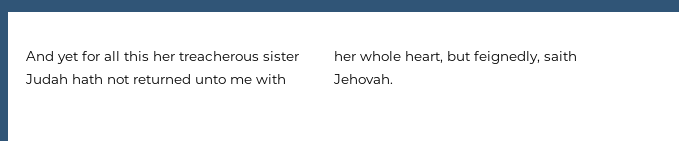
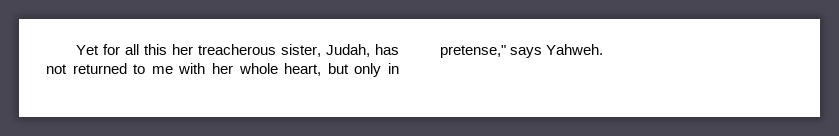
[26,51,79,64] And yet -> [76,45,100,55] Yet
[263,51,299,61] [25,74,103,84] sister Judah hath -> [281,44,399,57] sister, Judah, has
[195,75,226,84] unto -> [133,64,146,74] to
[474,51,577,64] [333,74,393,84] feignedly, saith Jehovah. -> [354,63,399,77] [440,44,604,58] only in pretense," says Yahweh.

